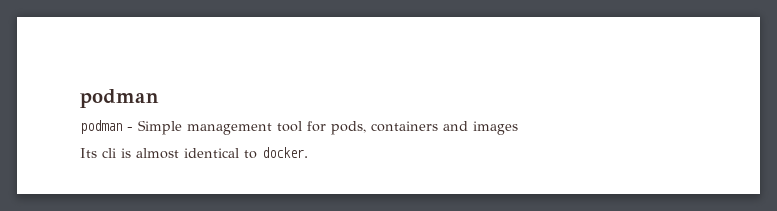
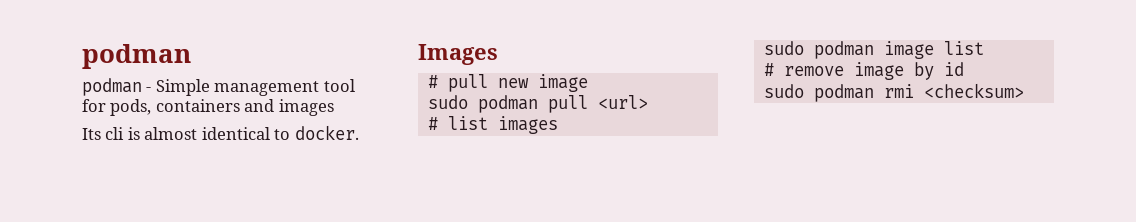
(308, 152) none -> [418,44,498,65] [427,74,588,92] [427,95,648,113] [427,116,558,134] [763,41,984,59] [763,62,964,80] [763,83,1024,102] // Images // # pull new image // sudo podman pull <url> // # list images // sudo podman image list // # remove image by id // sudo podman rmi <checksum>

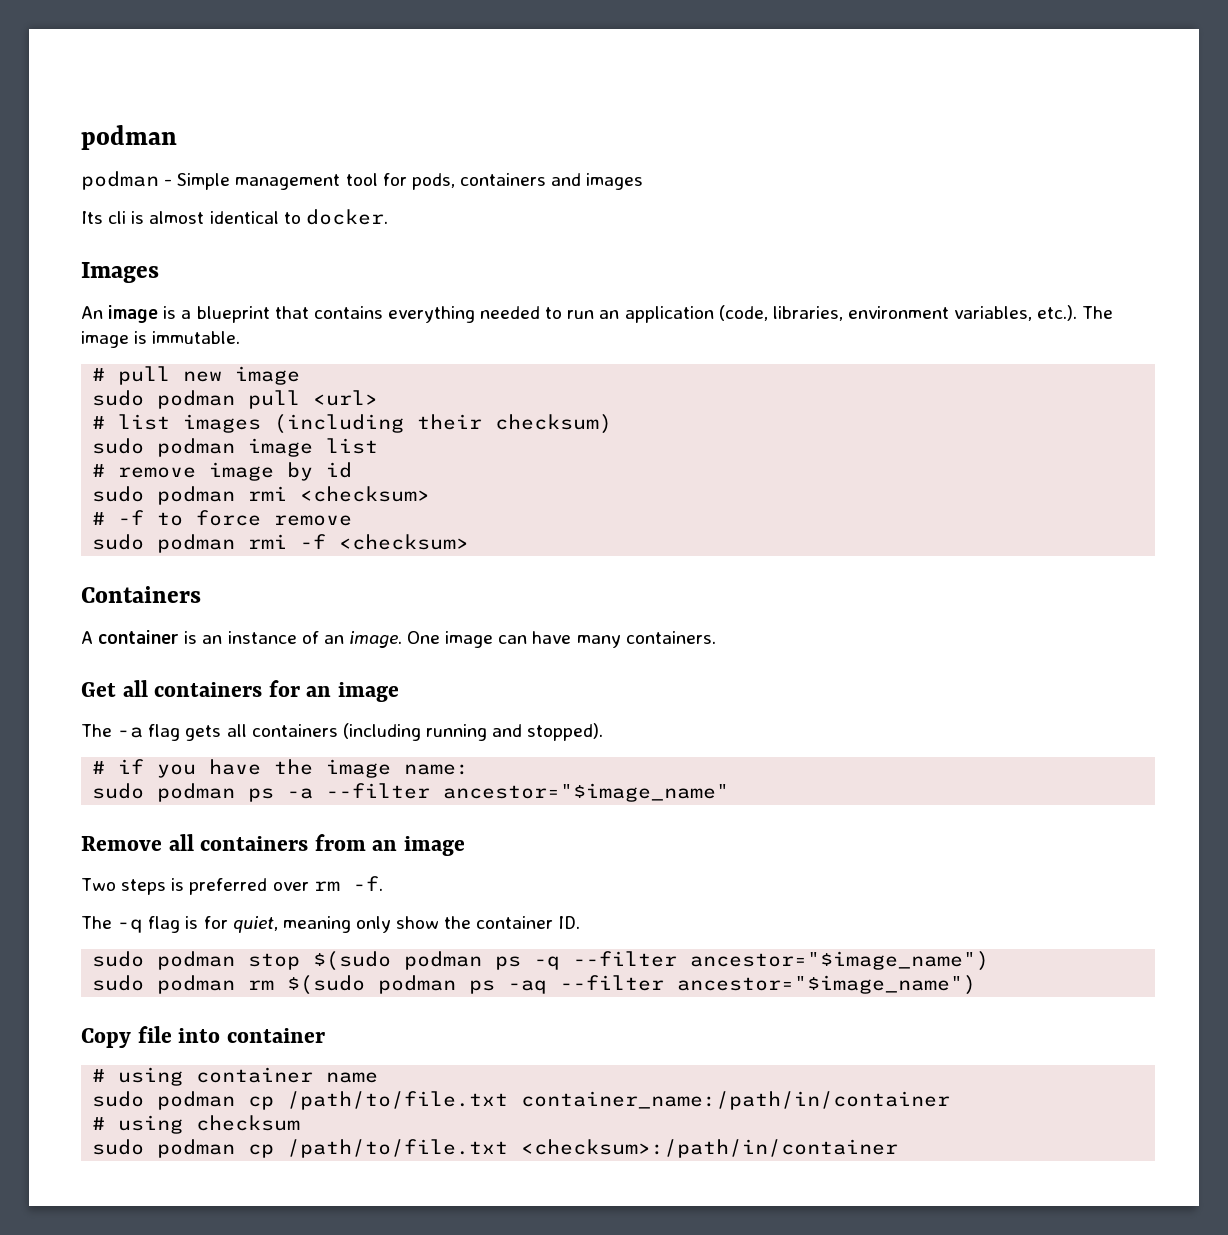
(498, 54) none -> [81,305,1114,323] [81,331,241,348] // An image is a blueprint that contains everything needed to run an application (code, libraries, environment variables, etc.). The image is immutable.
(558, 125) none -> [274,414,613,434] (including their checksum)
(1024, 90) none -> [92,510,353,526] [92,534,470,553] [81,586,201,603] [81,630,716,648] [81,680,400,702] [81,723,604,741] [92,759,470,778] [92,783,730,802] [81,834,466,856] [81,876,383,895] [81,916,581,933] [92,951,990,971] [92,975,977,995] [81,1026,325,1048] [92,1067,379,1086] [92,1091,951,1110] [92,1115,301,1134] [92,1139,899,1158] // # -f to force remove // sudo podman rmi -f <checksum> // Containers // A container is an instance of an image. One image can have many containers. // Get all containers for an image // The -a flag gets all containers (including running and stopped). // # if you have the image name: // sudo podman ps -a --filter ancestor="$image_name" // Remove all containers from an image // Two steps is preferred over rm -f. // The -q flag is for quiet, meaning only show the container ID. // sudo podman stop $(sudo podman ps -q --filter ancestor="$image_name") // sudo podman rm $(sudo podman ps -aq --filter ancestor="$image_name") // Copy file into container // # using container name // sudo podman cp /path/to/file.txt container_name:/path/in/container // # using checksum // sudo podman cp /path/to/file.txt <checksum>:/path/in/container

